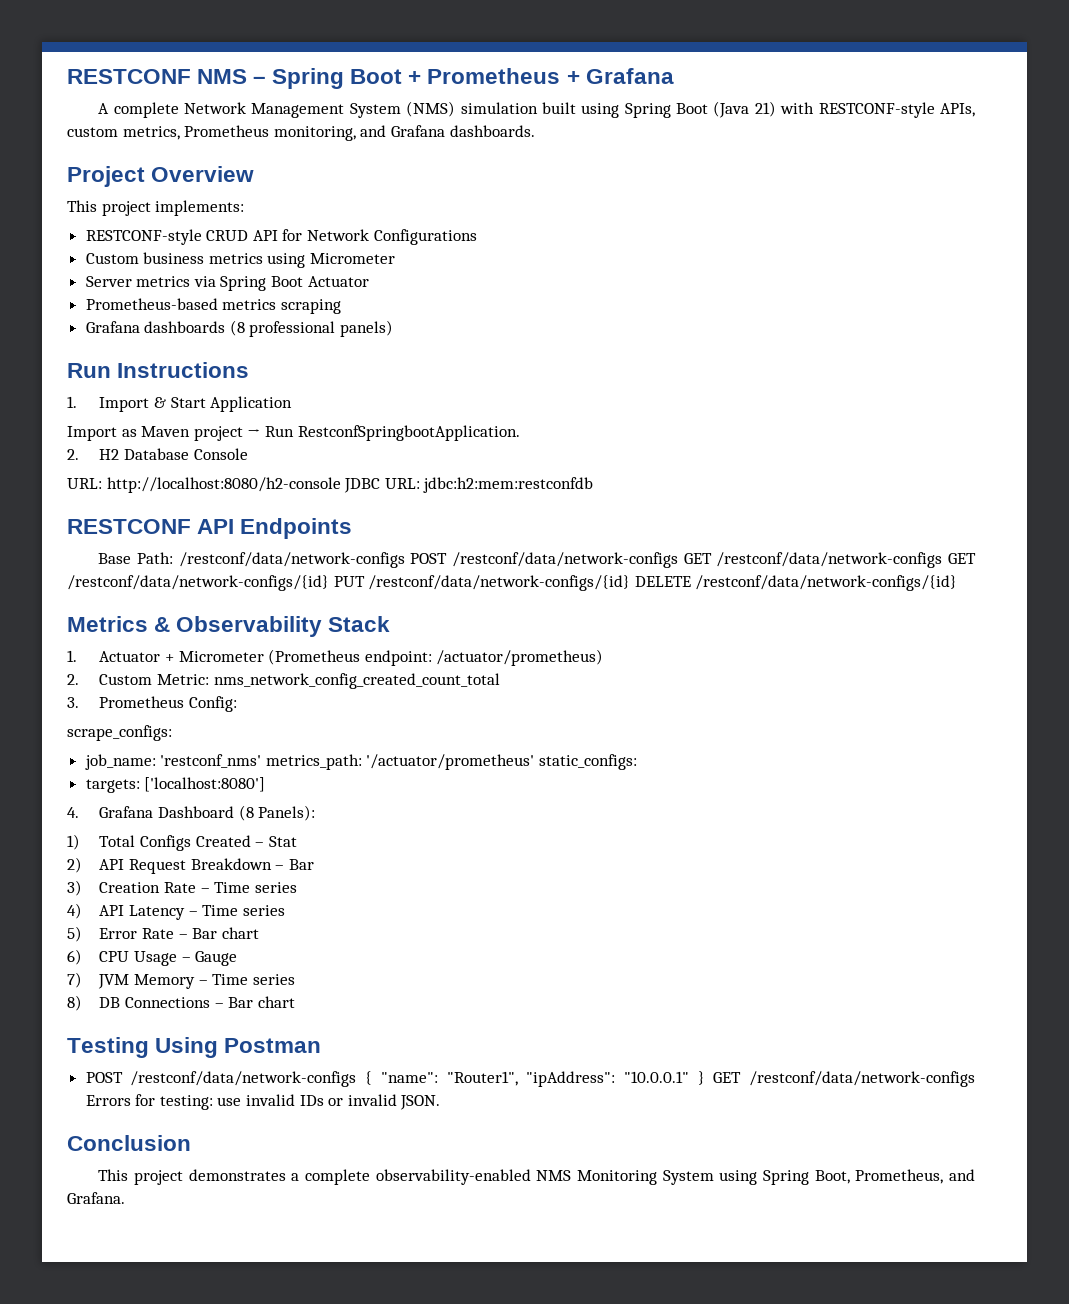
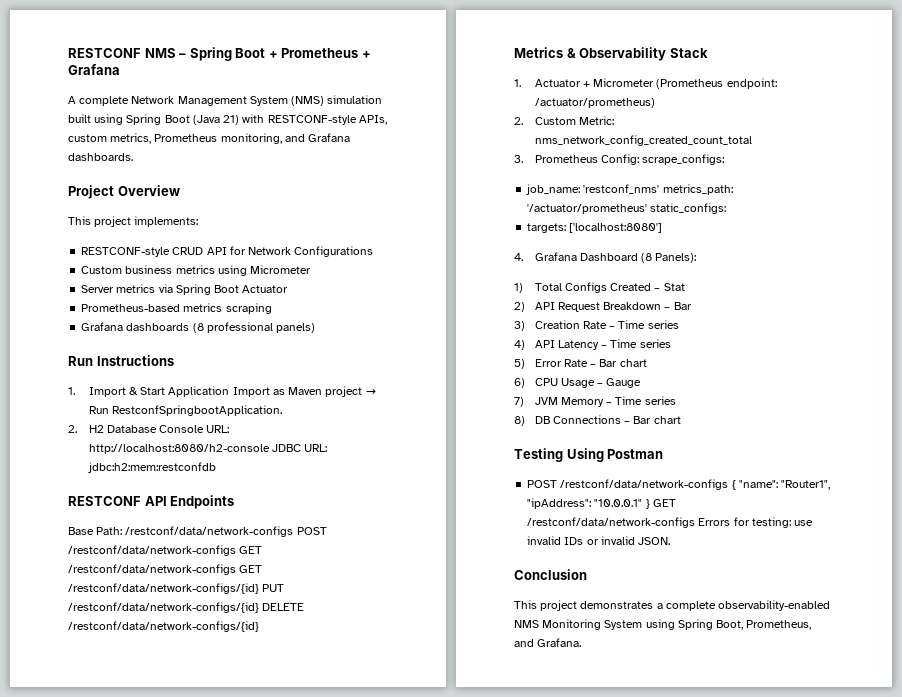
(293, 404) // -> (230, 391) none
(248, 454) // -> (205, 429) none
(237, 704) // -> (639, 159) none

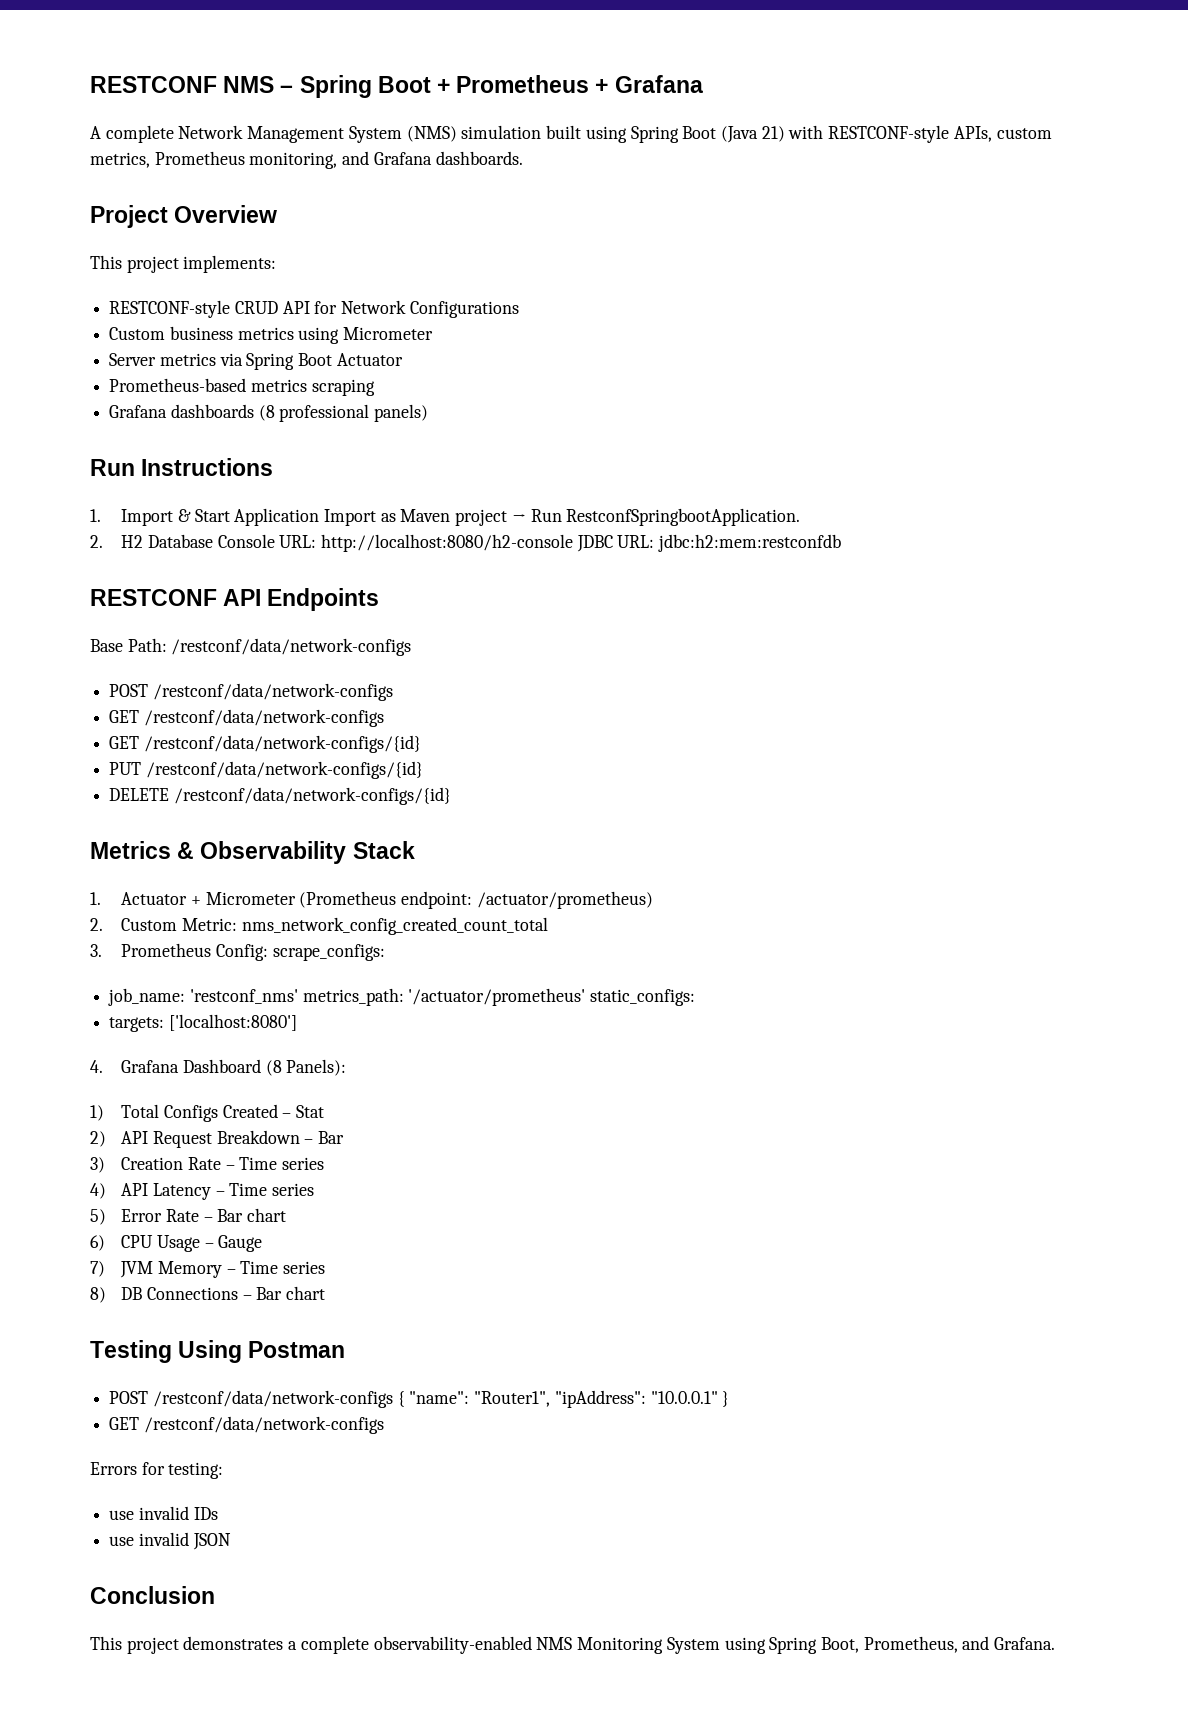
[296,527,327,535] [68,545,263,556] [68,564,236,575] POST /restconf/data/network-configs GET /restconf/data/network-configs -> [109,683,393,701] [109,709,384,727] // POST /restconf/data/network-configs // GET /restconf/data/network-configs //
(259, 588) none -> (421, 744) //
(259, 607) none -> (423, 770) //
[652,499,676,507] [527,517,696,528] GET /restconf/data/network-configs -> [109,1416,384,1434] // GET /restconf/data/network-configs //
(791, 522) none -> (224, 1470) //
[586,536,671,545] or invalid JSON. -> [109,1532,231,1550] // use invalid JSON

